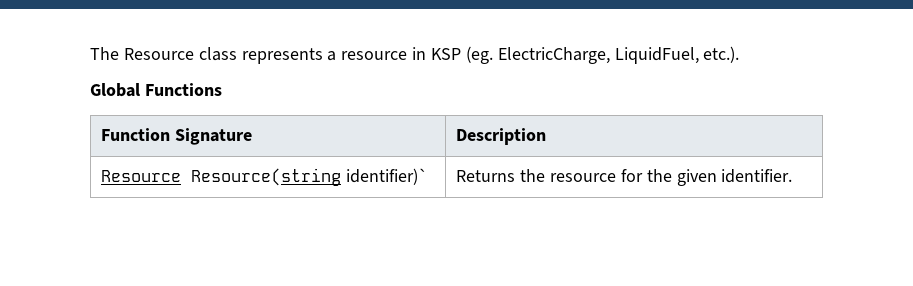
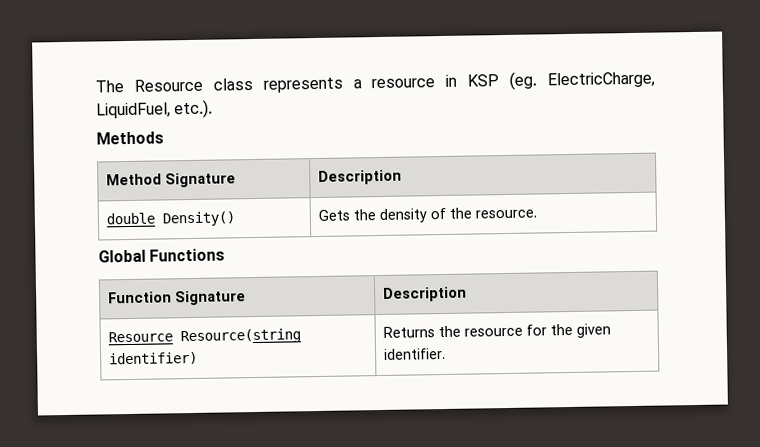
(740, 54) none -> [96,131,164,145] [105,172,236,188] [317,169,402,185] [105,211,236,227] [317,207,537,224] // Methods // Method Signature | Description // double Density() | Gets the density of the resource.
[346,168,429,185] identifier)` -> [108,351,198,366] identifier)

